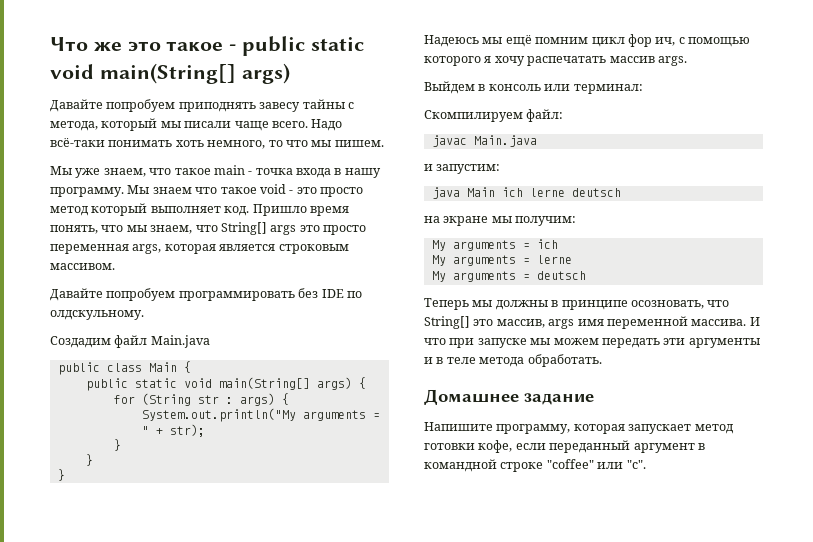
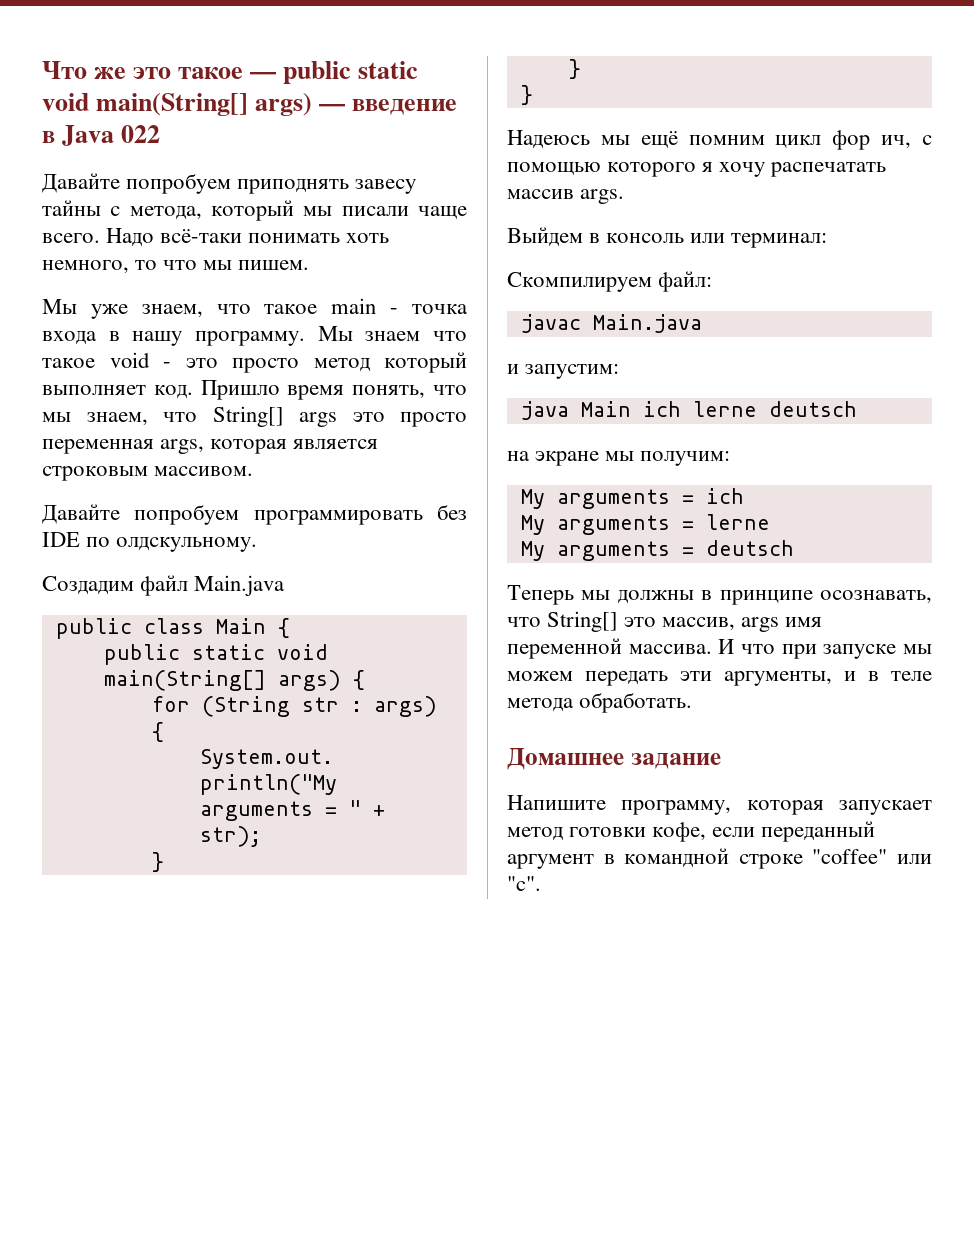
[229,36,364,56] [50,63,290,84] - public static void main(String[] args) -> [250,61,419,84] [42,93,458,116] [42,125,161,146] — public static void main(String[] args) — введение в Java 022
[630,300,704,309] осозновать, -> [820,590,932,604] осознавать,
[688,338,760,348] аргументы -> [724,671,832,686] аргументы,

